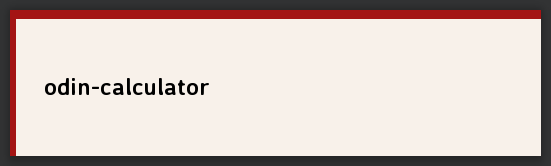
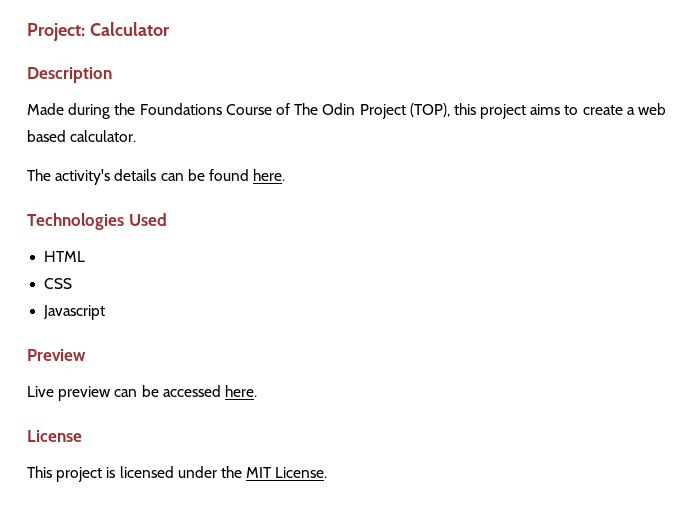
[44,78,210,95] odin-calculator -> [27,22,170,41] [27,67,112,83] [27,103,666,119] [27,130,137,142] [27,169,286,185] [27,213,167,230] [44,251,86,262] [44,278,73,289] [43,305,106,320] [27,349,86,361] [27,385,257,401] [27,430,82,442] [27,466,328,482] Project: Calculator // Description // Made during the Foundations Course of The Odin Project (TOP), this project aims to create a web based calculator. // The activity's details can be found here. // Technologies Used // HTML // CSS // Javascript // Preview // Live preview can be accessed here. // License // This project is licensed under the MIT License.

